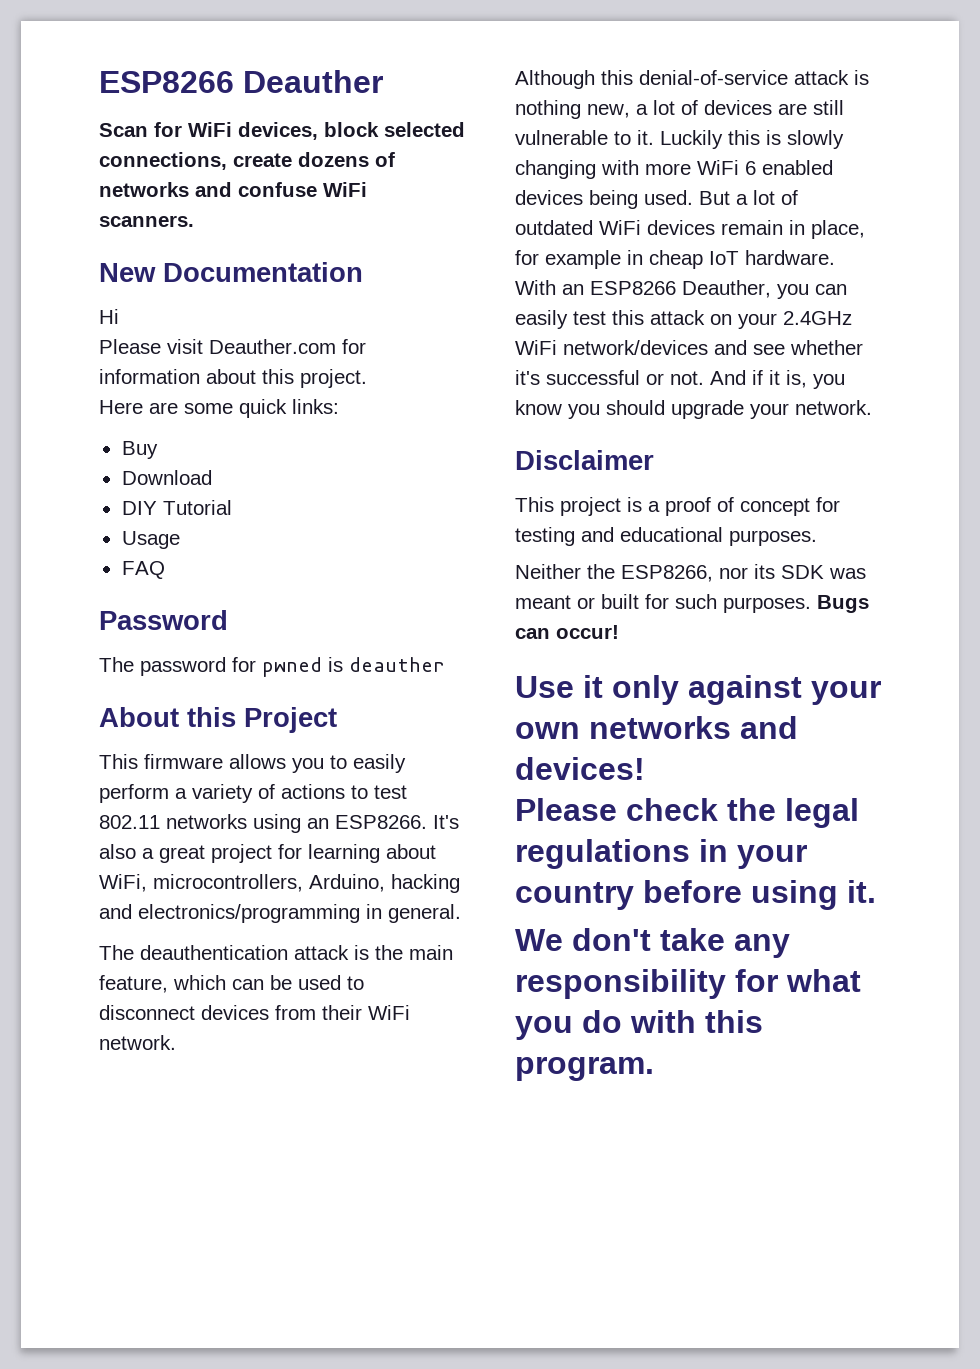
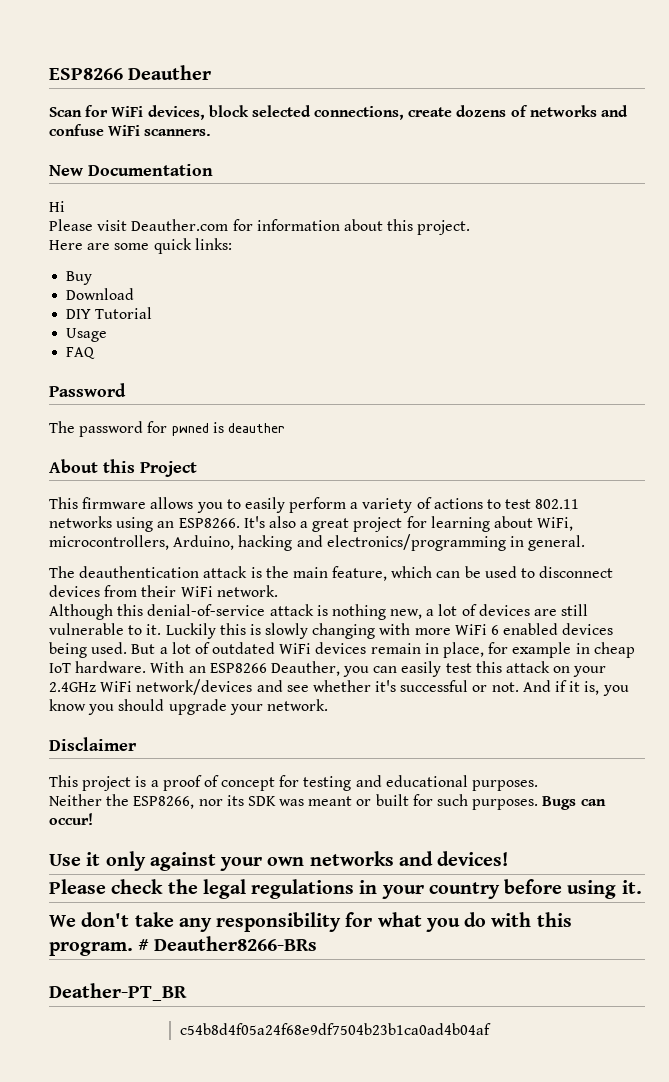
(654, 1069) none -> [138,936,317,951] [49,983,187,1001] [179,1023,491,1035] # Deauther8266-BRs // Deather-PT_BR // c54b8d4f05a24f68e9df7504b23b1ca0ad4b04af

